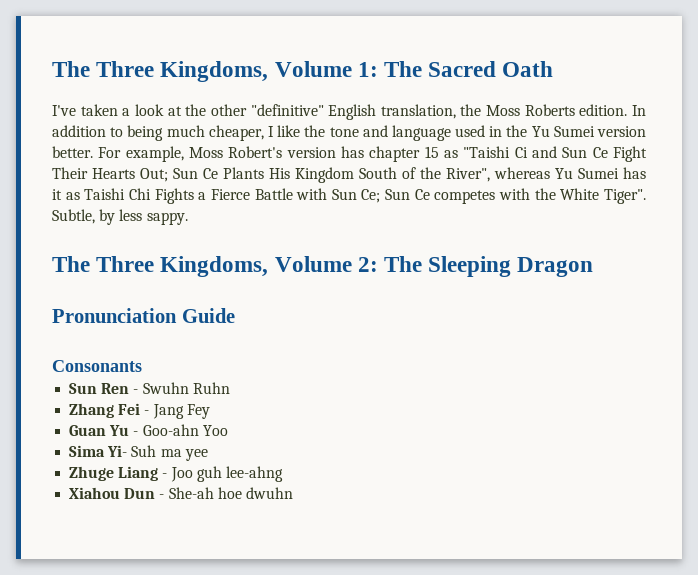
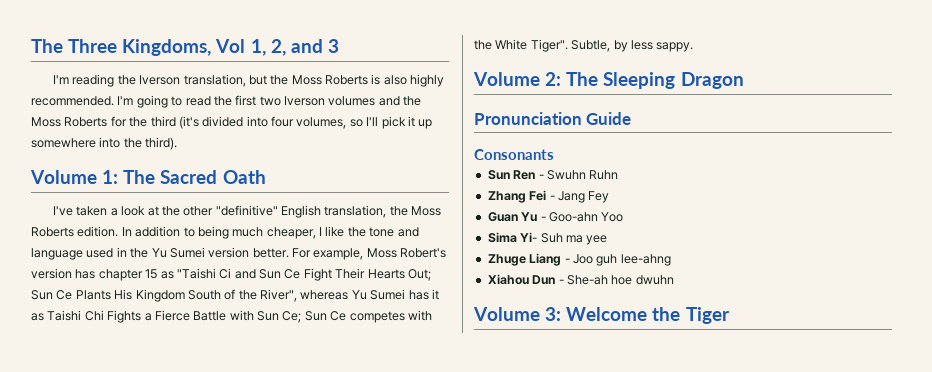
[52,61,269,82] The Three Kingdoms, -> [31,39,339,56] [53,74,445,87] [31,95,422,108] [31,116,433,129] [31,137,178,150] The Three Kingdoms, Vol 1, 2, and 3 // I'm reading the Iverson translation, but the Moss Roberts is also highly recommended. I'm going to read the first two Iverson volumes and the Moss Roberts for the third (it's divided into four volumes, so I'll pick it up somewhere into the third). //
[52,256,269,277] The Three Kingdoms, -> (694, 47) none
(293, 493) none -> [473,307,730,324] // Volume 3: Welcome the Tiger

